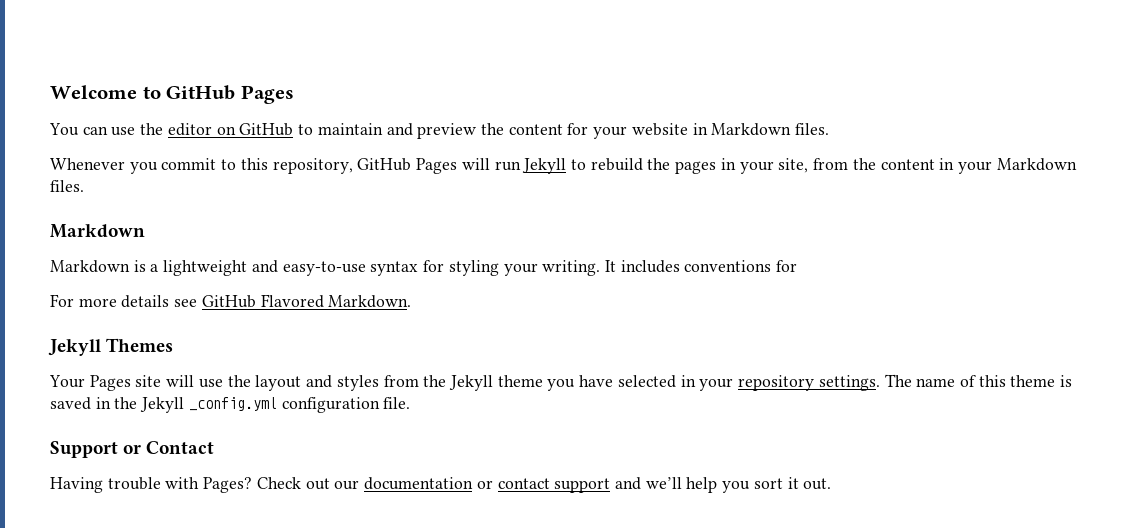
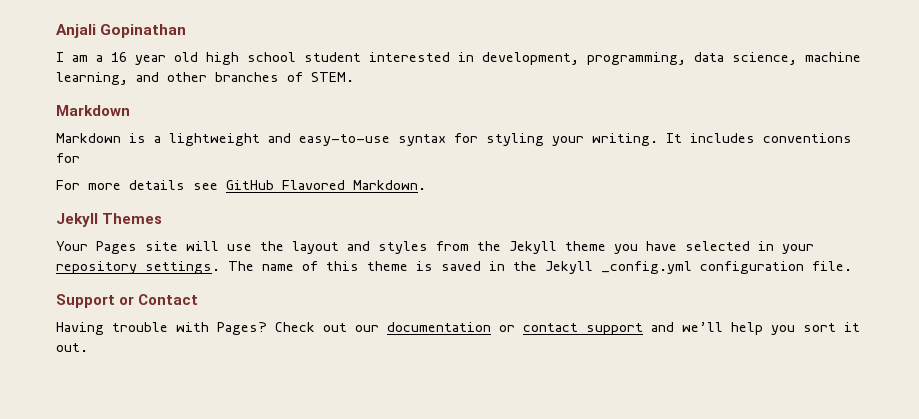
[50,85,294,104] [49,123,830,139] [50,158,1077,174] [50,180,84,192] Welcome to GitHub Pages // You can use the editor on GitHub to maintain and preview the content for your website in Markdown files. // Whenever you commit to this repository, GitHub Pages will run Jekyll to rebuild the pages in your site, from the content in your Markdown files. -> [56,24,187,38] [56,52,861,65] [56,72,354,85] Anjali Gopinathan // I am a 16 year old high school student interested in development, programming, data science, machine learning, and other branches of STEM.

